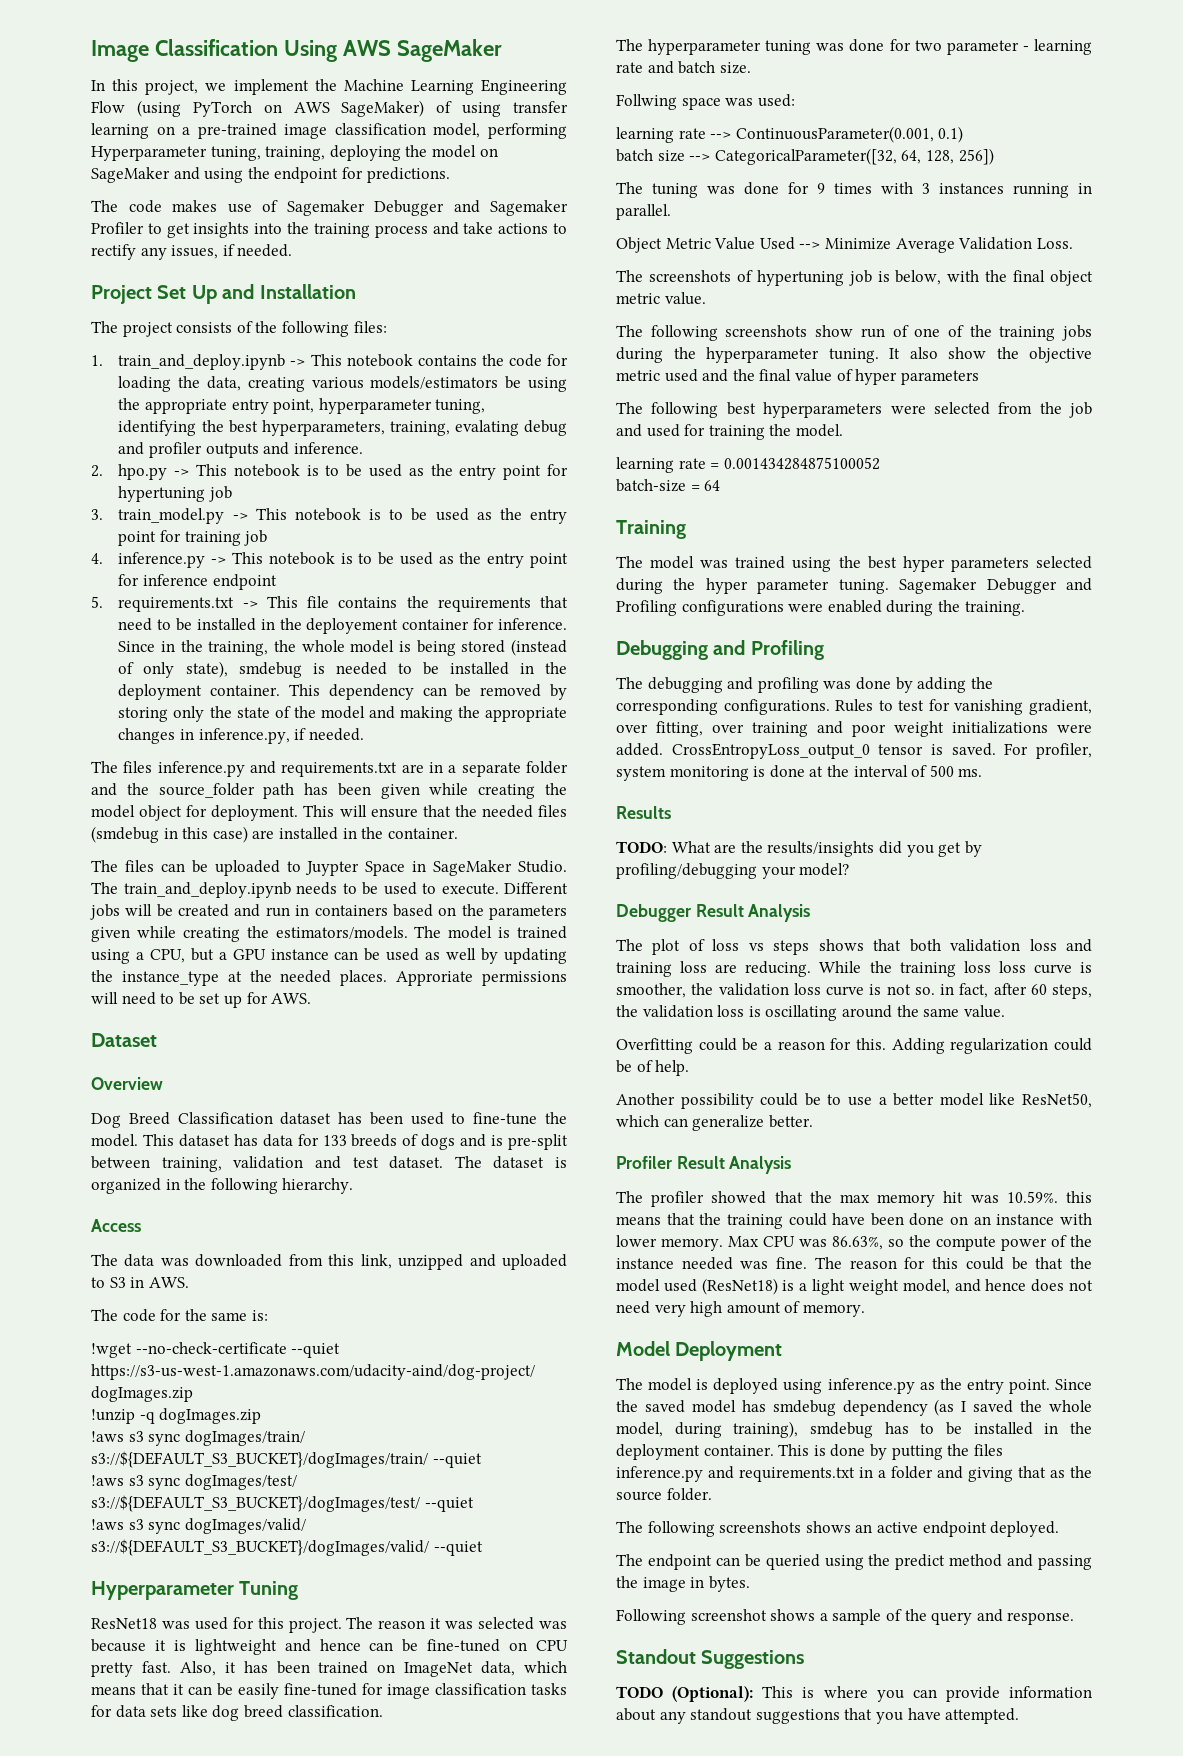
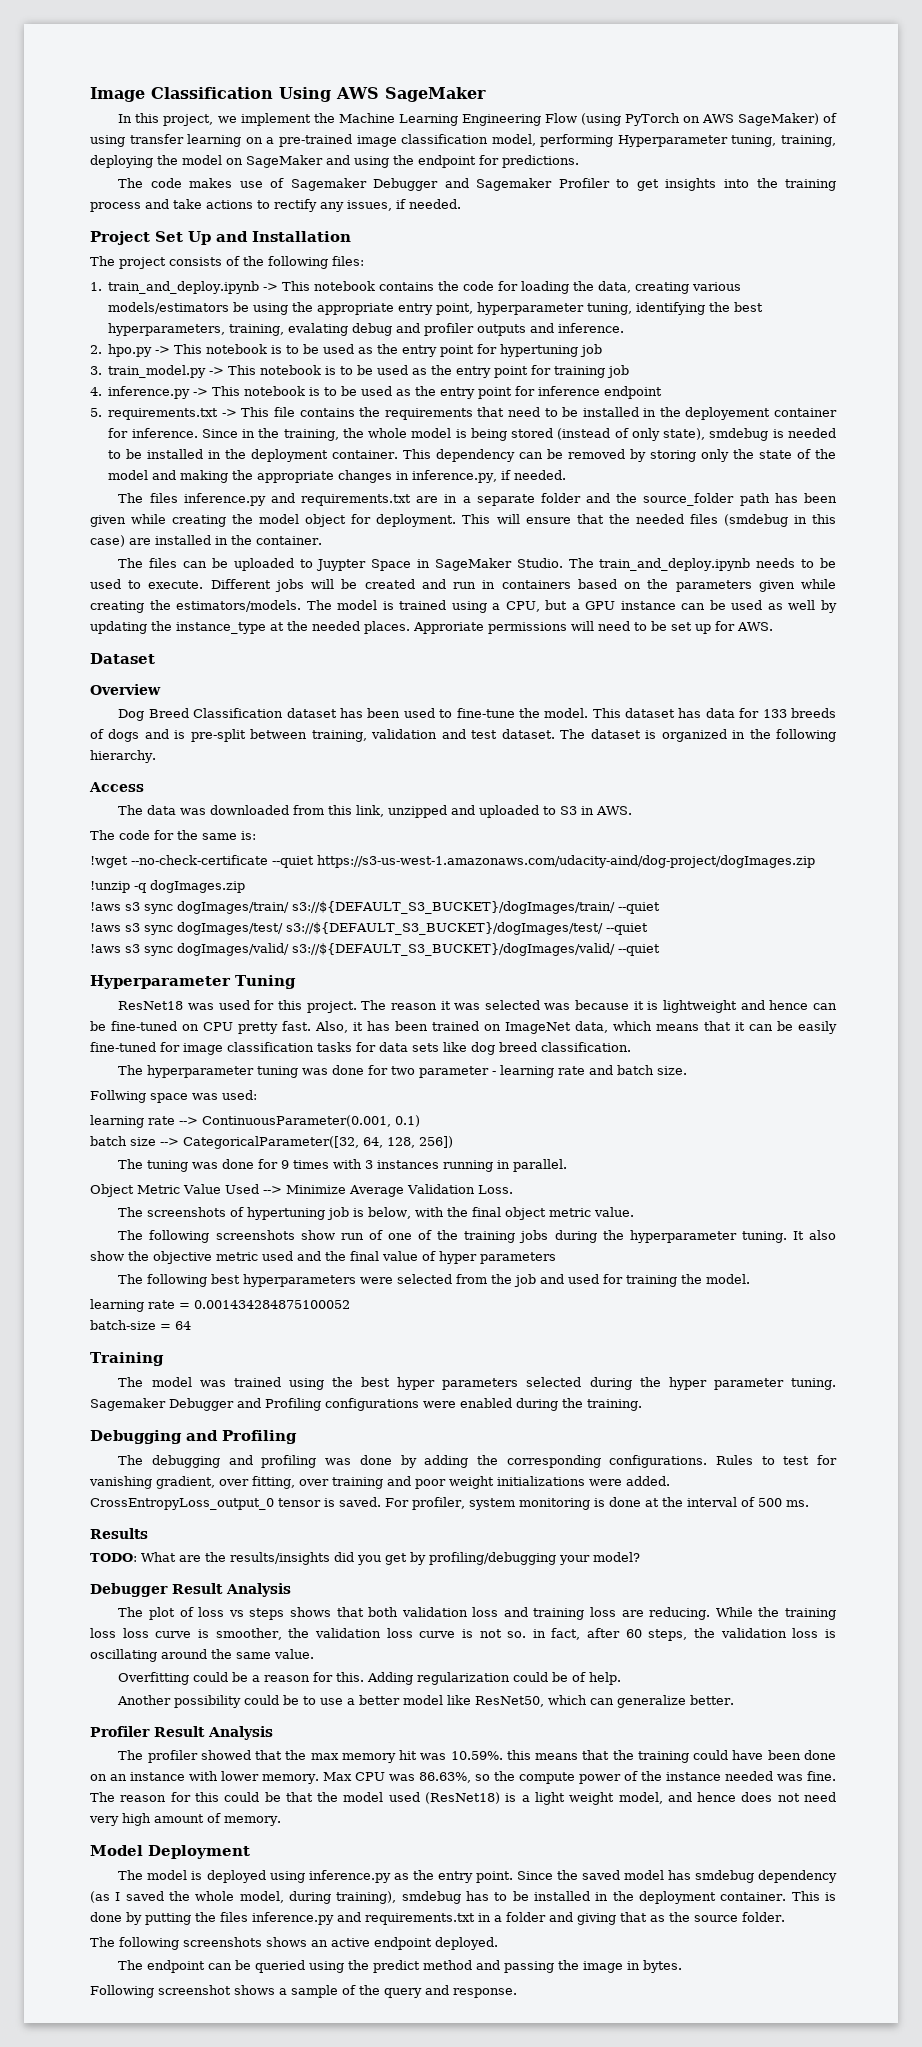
[616,1649,805,1669] [616,1686,1092,1702] [616,1708,1020,1724] // Standout Suggestions // TODO (Optional): This is where you can provide information about any standout suggestions that you have attempted. -> (517, 1993) none

